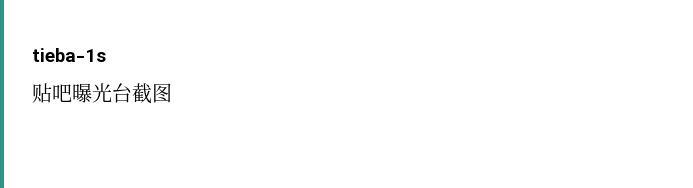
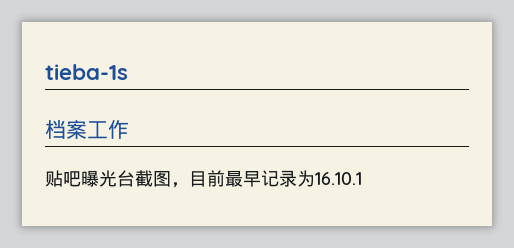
(106, 55) none -> [45,120,129,139] // 档案工作
(172, 93) none -> [171,170,362,188] ，目前最早记录为16.10.1

